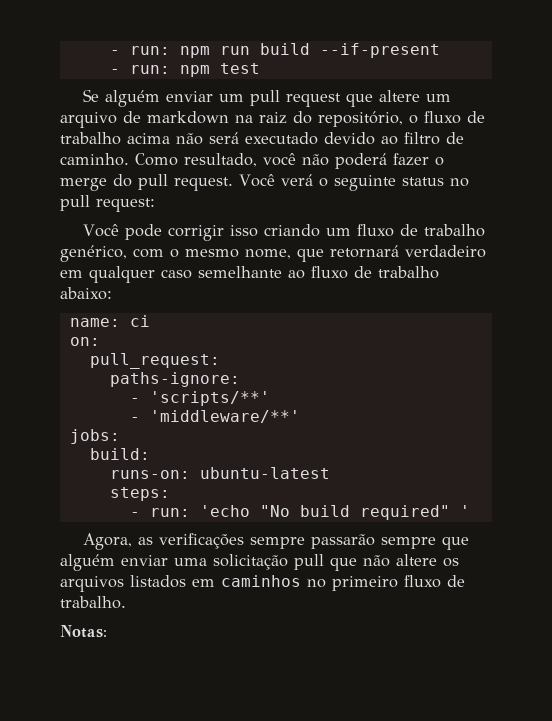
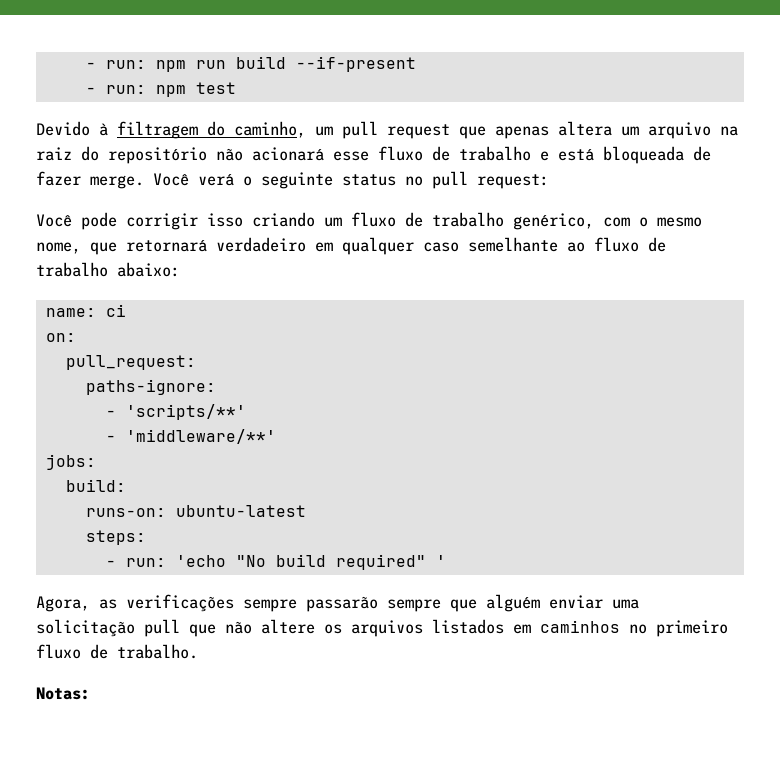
[83,89,452,107] [60,111,485,128] [60,132,464,145] [60,153,444,169] [60,174,233,191] Se alguém enviar um pull request que altere um arquivo de markdown na raiz do repositório, o fluxo de trabalho acima não será executado devido ao filtro de caminho. Como resultado, você não poderá fazer o merge do pull request. -> [36,121,738,139] [36,146,711,164] [36,171,144,189] Devido à filtragem do caminho, um pull request que apenas altera um arquivo na raiz do repositório não acionará esse fluxo de trabalho e está bloqueada de fazer merge.

